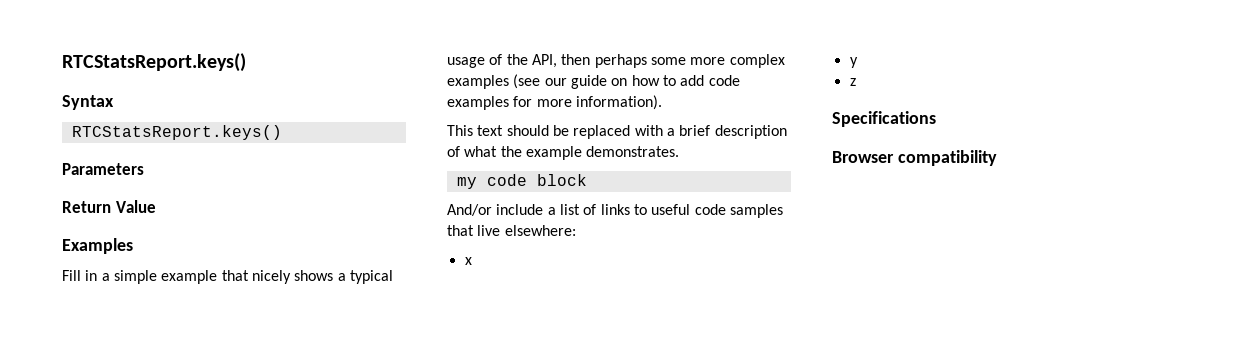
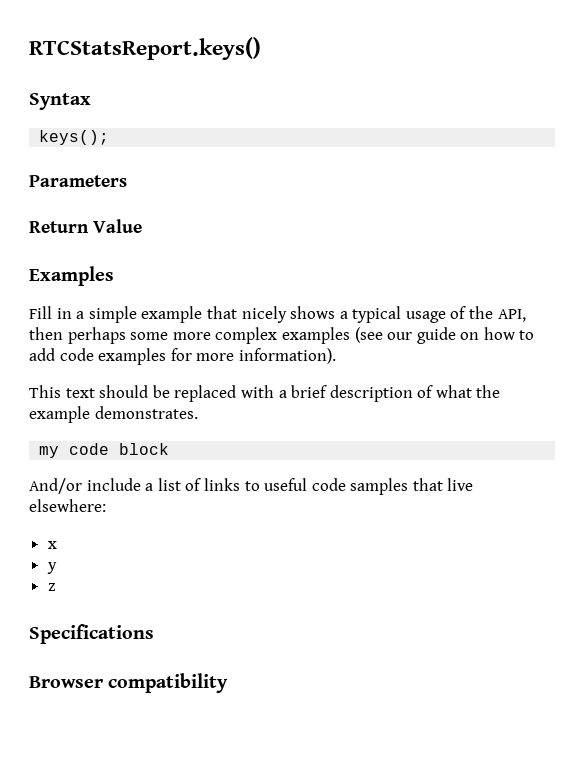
[71,125,282,140] RTCStatsReport.keys() -> [39,130,110,145] keys();

